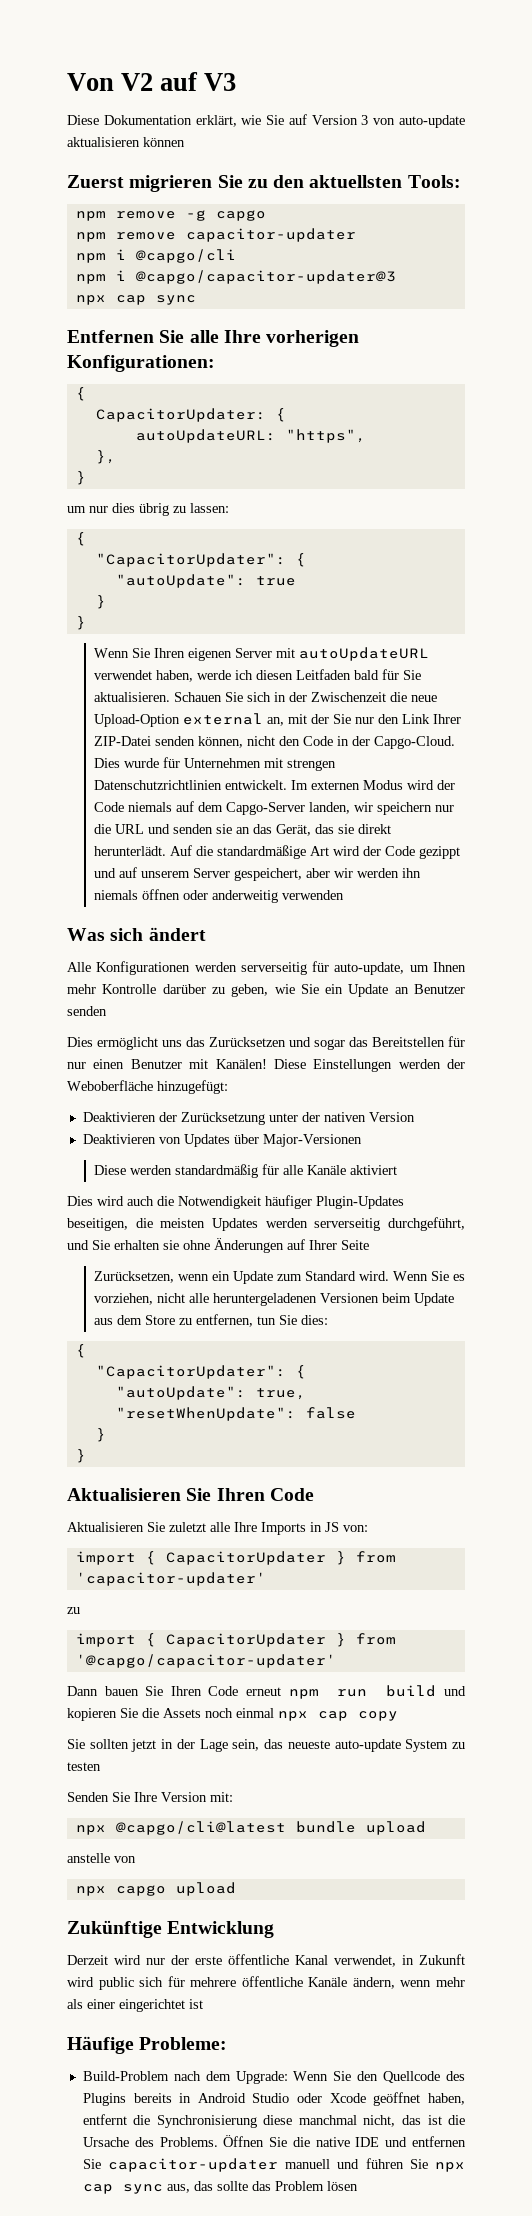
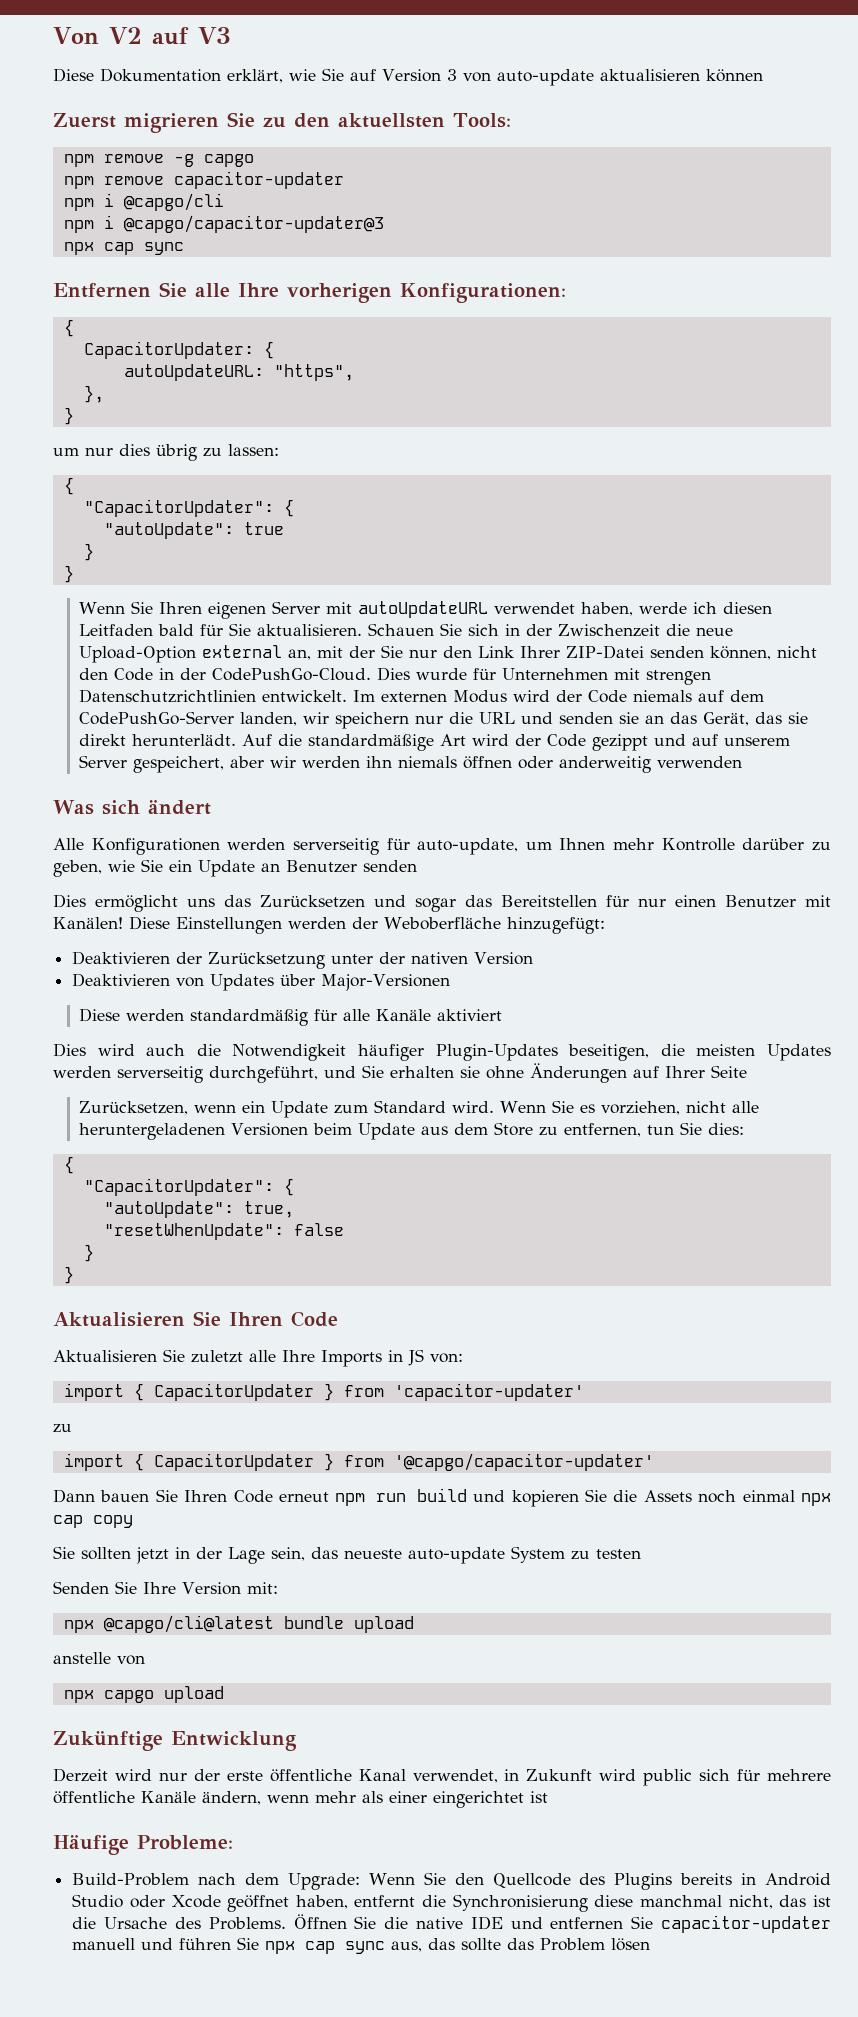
[373,736,455,749] Capgo-Cloud. -> [212,668,372,681] CodePushGo-Cloud.
[225,802,305,815] Capgo-Server -> [79,711,235,725] CodePushGo-Server

